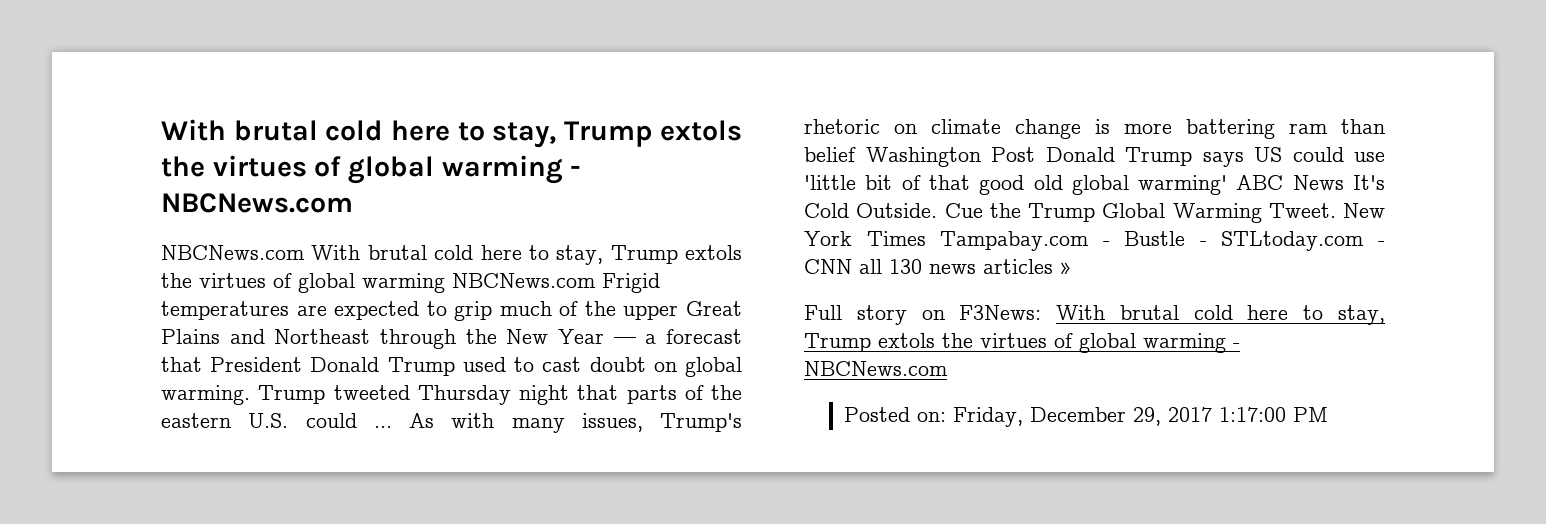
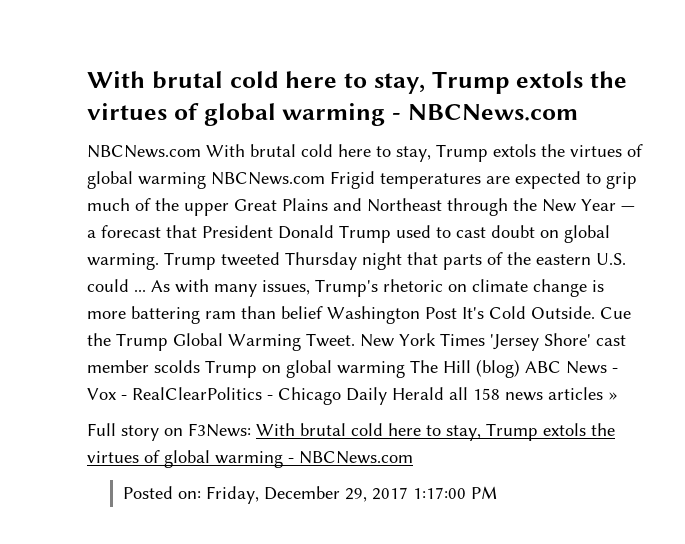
[1045,147,1385,167] [804,175,1344,195] Donald Trump says US could use 'little bit of that good old global warming' ABC News -> (457, 313) none
[940,231,1385,251] [804,259,922,274] Tampabay.com - Bustle - STLtoday.com - CNN all 130 -> [490,333,626,351] [87,359,618,378] [87,387,500,405] 'Jersey Shore' cast member scolds Trump on global warming The Hill (blog) ABC News - Vox - RealClearPolitics - Chicago Daily Herald all 158

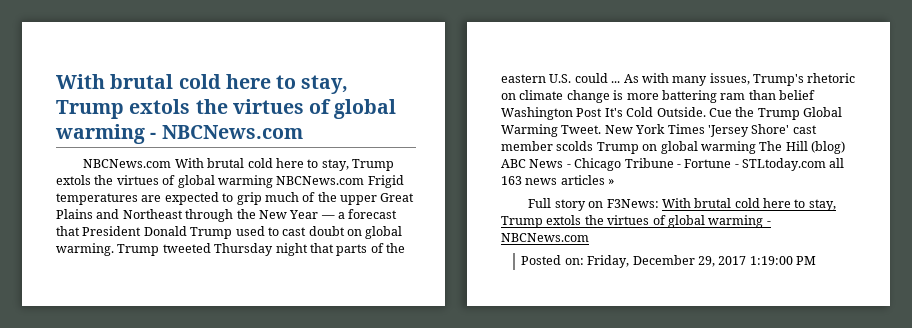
[87,387,500,405] Vox - RealClearPolitics - Chicago Daily Herald all 158 -> [574,158,845,171] [501,176,522,185] Chicago Tribune - Fortune - STLtoday.com all 163
[413,487,467,499] 1:17:00 -> [749,256,793,265] 1:19:00

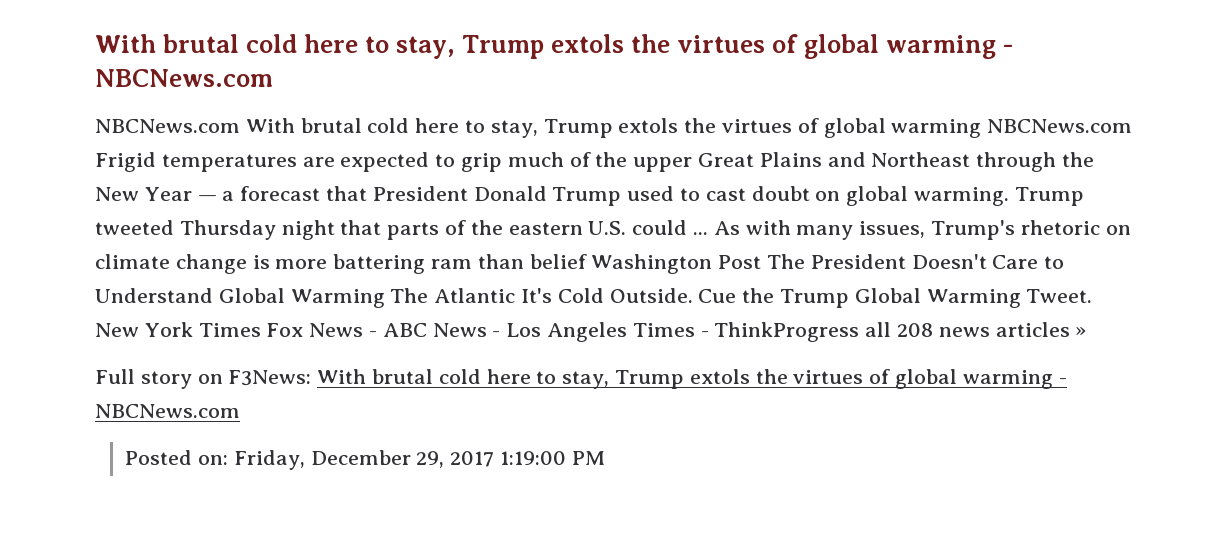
(603, 112) none -> [767,254,1065,269] [95,288,516,308] The President Doesn't Care to Understand Global Warming The Atlantic
[707,124,817,137] [501,141,845,154] [501,158,845,171] [501,176,522,185] 'Jersey Shore' cast member scolds Trump on global warming The Hill (blog) ABC News - Chicago Tribune - Fortune - STLtoday.com all 163 -> [266,322,934,342] Fox News - ABC News - Los Angeles Times - ThinkProgress all 208

